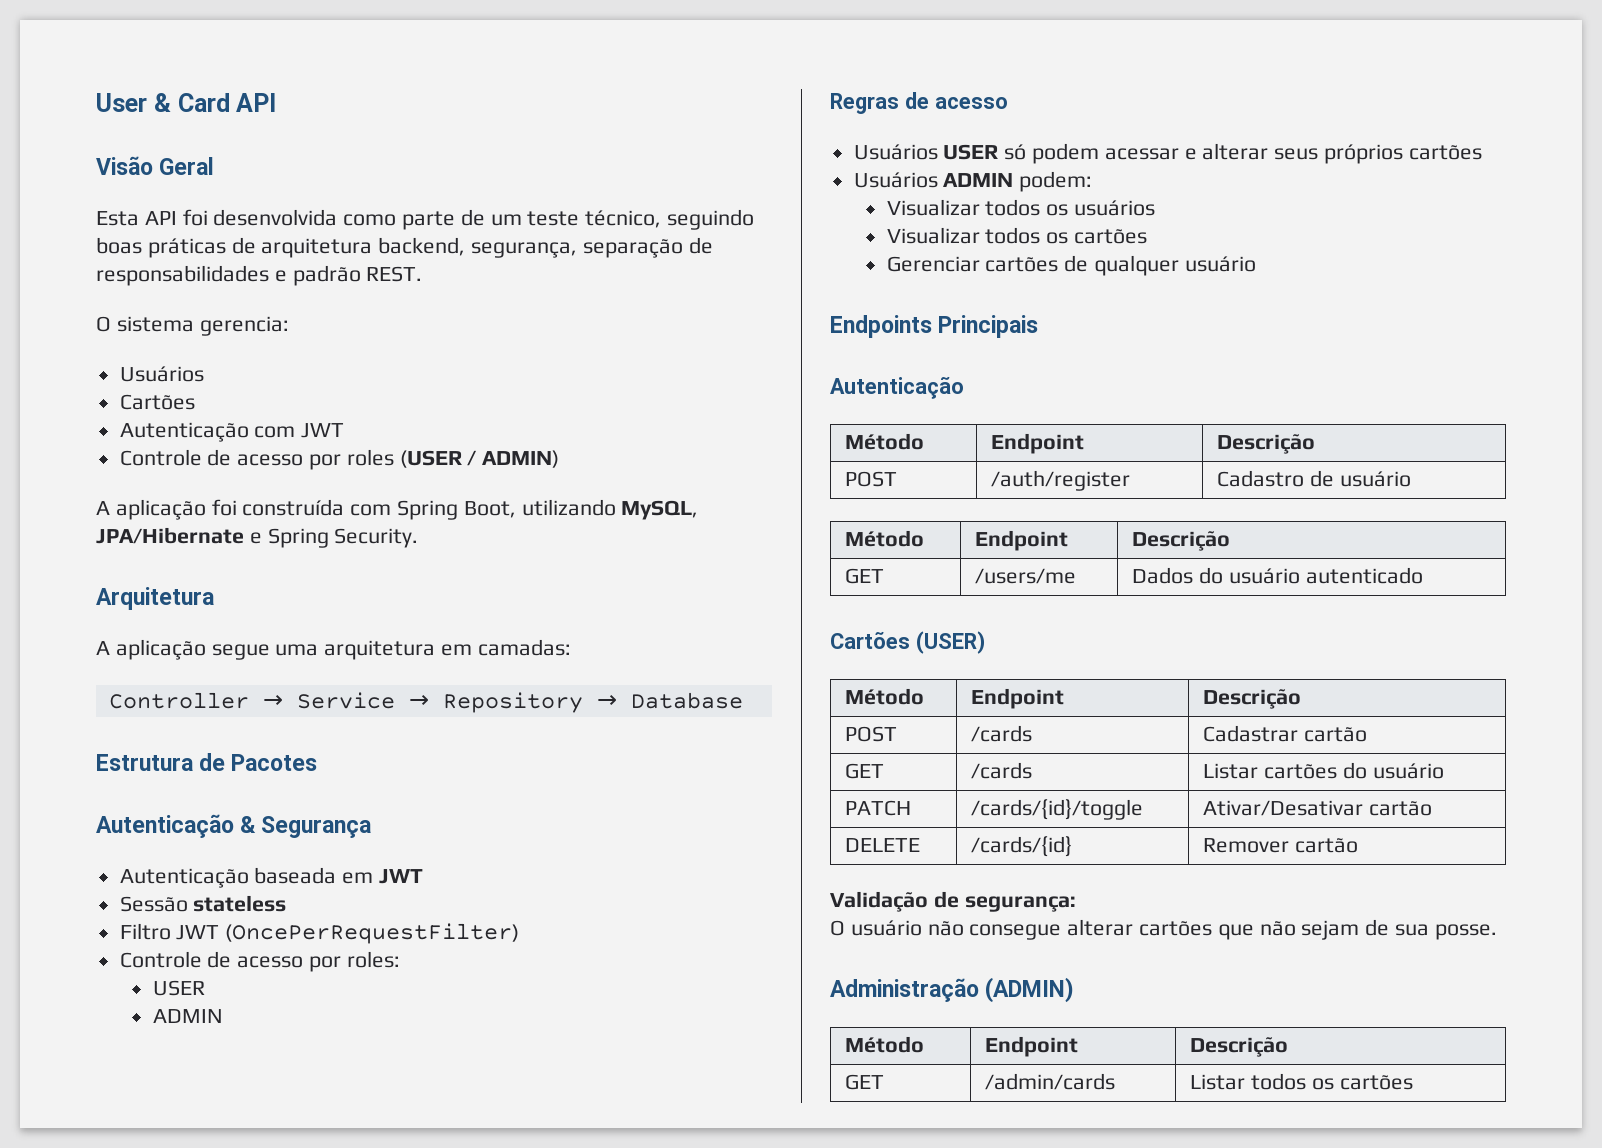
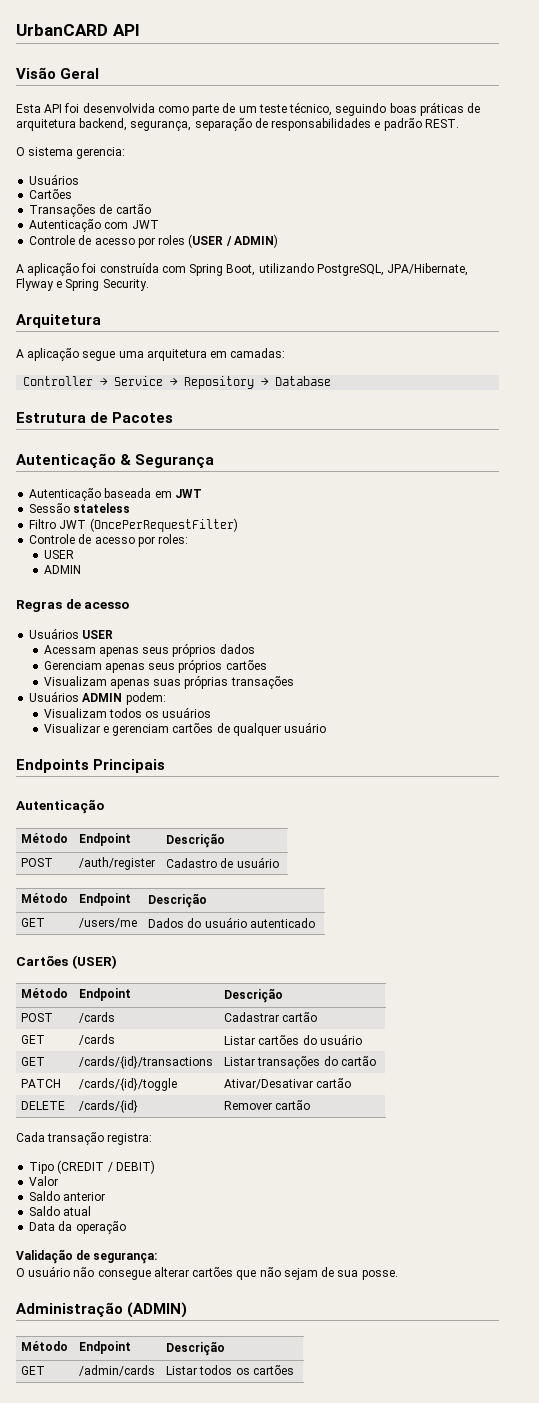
[96,93,230,112] User & Card -> [16,24,108,36] UrbanCARD
(195, 402) none -> [29,204,151,217] // Transações de cartão
[621,500,699,520] [96,527,244,544] MySQL, JPA/Hibernate -> [316,263,469,276] [16,278,54,291] PostgreSQL, JPA/Hibernate, Flyway
[1004,143,1482,164] só podem acessar e alterar seus próprios cartões -> [43,643,255,657] [43,659,267,673] [43,675,294,689] // Acessam apenas seus próprios dados // Gerenciam apenas seus próprios cartões // Visualizam apenas suas próprias transações
[886,199,980,216] Visualizar -> [43,708,107,718] Visualizam
[985,227,1148,244] [886,256,980,272] todos os cartões // Gerenciar -> [102,724,170,736] e gerenciam
(1444, 771) none -> [21,1057,46,1066] [79,1056,214,1069] [224,1056,376,1069] // GET | /cards/{id}/transactions | Listar transações do cartão
(1359, 845) none -> [16,1132,153,1145] [29,1160,155,1174] [29,1176,59,1186] [29,1191,106,1201] [29,1206,92,1216] [29,1221,126,1234] // Cada transação registra: // Tipo (CREDIT / DEBIT) // Valor // Saldo anterior // Saldo atual // Data da operação

